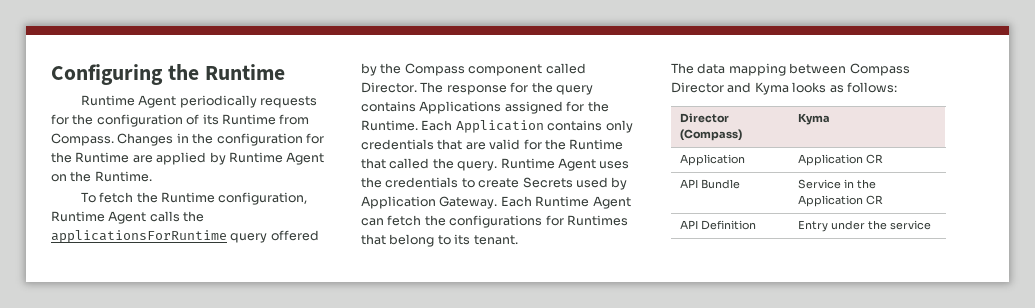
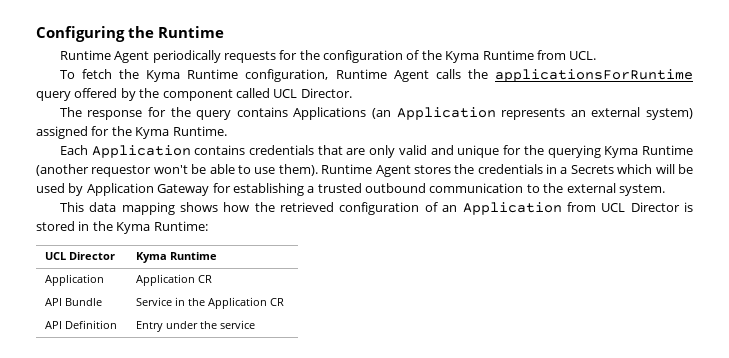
[202,114,310,125] [51,133,324,146] [51,152,325,165] [51,171,152,182] its Runtime from Compass. Changes in the configuration for the Runtime are applied by Runtime Agent on the Runtime. -> [421,50,597,63] the Kyma Runtime from UCL.
(158, 197) none -> [146,70,181,82] Kyma
[404,63,465,76] Compass -> (160, 93) none
(586, 68) none -> [273,89,298,98] UCL
(417, 87) none -> (352, 93) //
(502, 107) none -> [372,107,693,120] (an Application represents an external system)
[361,120,418,131] Runtime. -> [135,126,227,139] Kyma Runtime. //
[605,120,633,133] only -> (246, 150) none
[489,139,624,150] [361,158,630,171] valid for the Runtime that called the query. Runtime Agent uses -> [369,145,693,158] [36,164,451,177] only valid and unique for the querying Kyma Runtime (another requestor won't be able to use them). Runtime Agent stores
[461,177,628,190] [361,196,631,209] [361,215,628,228] [361,234,518,247] [671,63,910,76] [671,82,897,95] [679,113,729,123] [679,129,742,141] [797,113,830,125] to create Secrets used by Application Gateway. Each Runtime Agent can fetch the configurations for Runtimes that belong to its tenant. // The data mapping between Compass Director and Kyma looks as follows: // Director (Compass) | Kyma -> [546,164,694,174] [36,183,665,196] [59,202,693,215] [36,221,208,234] [44,252,115,260] [135,252,217,263] in a Secrets which will be used by Application Gateway for establishing a trusted outbound communication to the external system. // This data mapping shows how the retrieved configuration of an Application from UCL Director is stored in the Kyma Runtime: // UCL Director | Kyma Runtime

